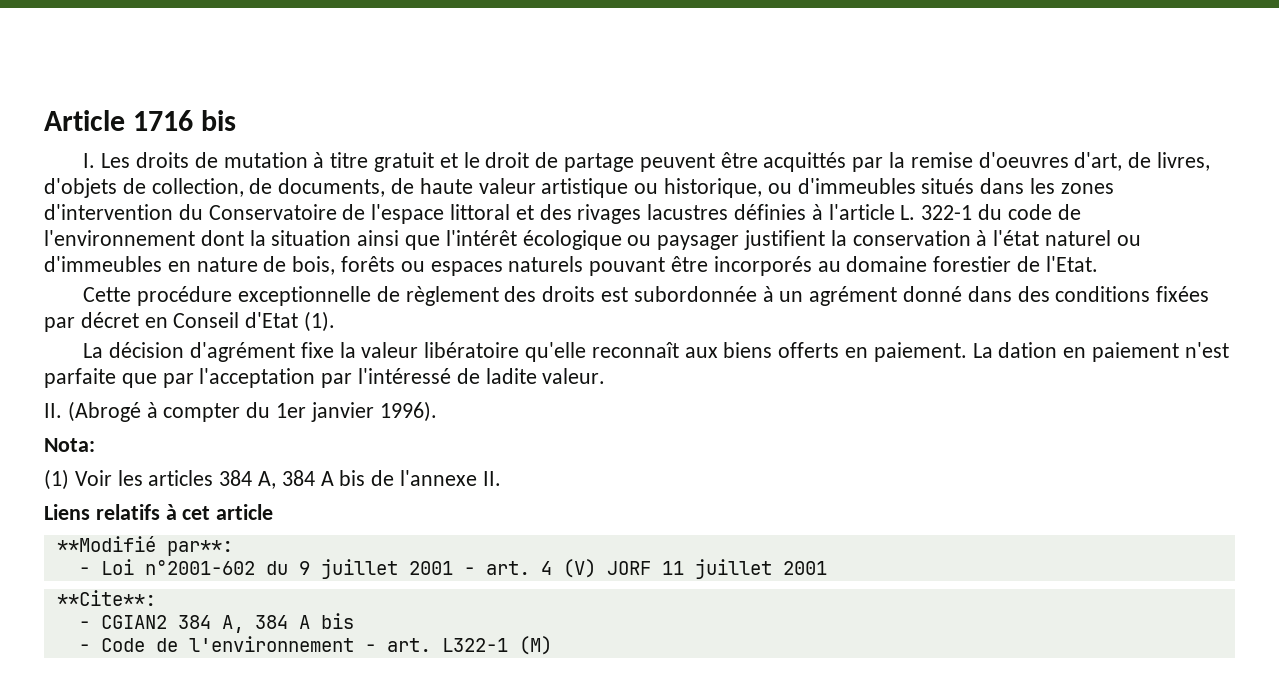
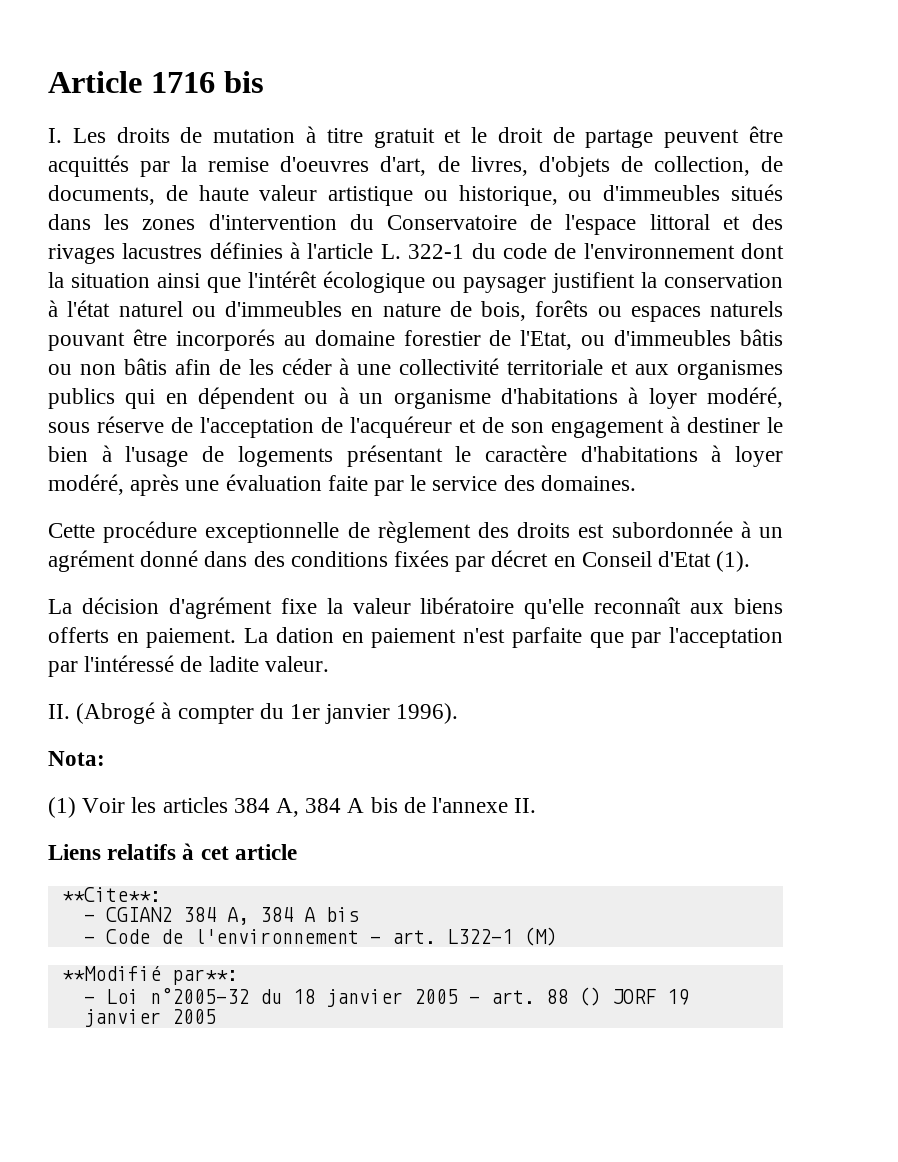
[1045,256,1098,272] l'Etat. -> [520,329,783,350] [48,358,783,380] [48,387,784,409] [48,416,783,438] [48,445,783,467] [48,474,636,496] l'Etat, ou d'immeubles bâtis ou non bâtis afin de les céder à une collectivité territoriale et aux organismes publics qui en dépendent ou à un organisme d'habitations à loyer modéré, sous réserve de l'acceptation de l'acquéreur et de son engagement à destiner le bien à l'usage de logements présentant le caractère d'habitations à loyer modéré, après une évaluation faite par le service des domaines.
[56,536,233,556] [78,559,827,579] // **Modifié par**: // - Loi n°2001-602 du 9 juillet 2001 - art. 4 (V) JORF 11 juillet 2001 -> (297, 852) none
(552, 645) none -> [61,966,238,985] [83,987,689,1007] [83,1009,216,1027] // **Modifié par**: // - Loi n°2005-32 du 18 janvier 2005 - art. 88 () JORF 19 janvier 2005

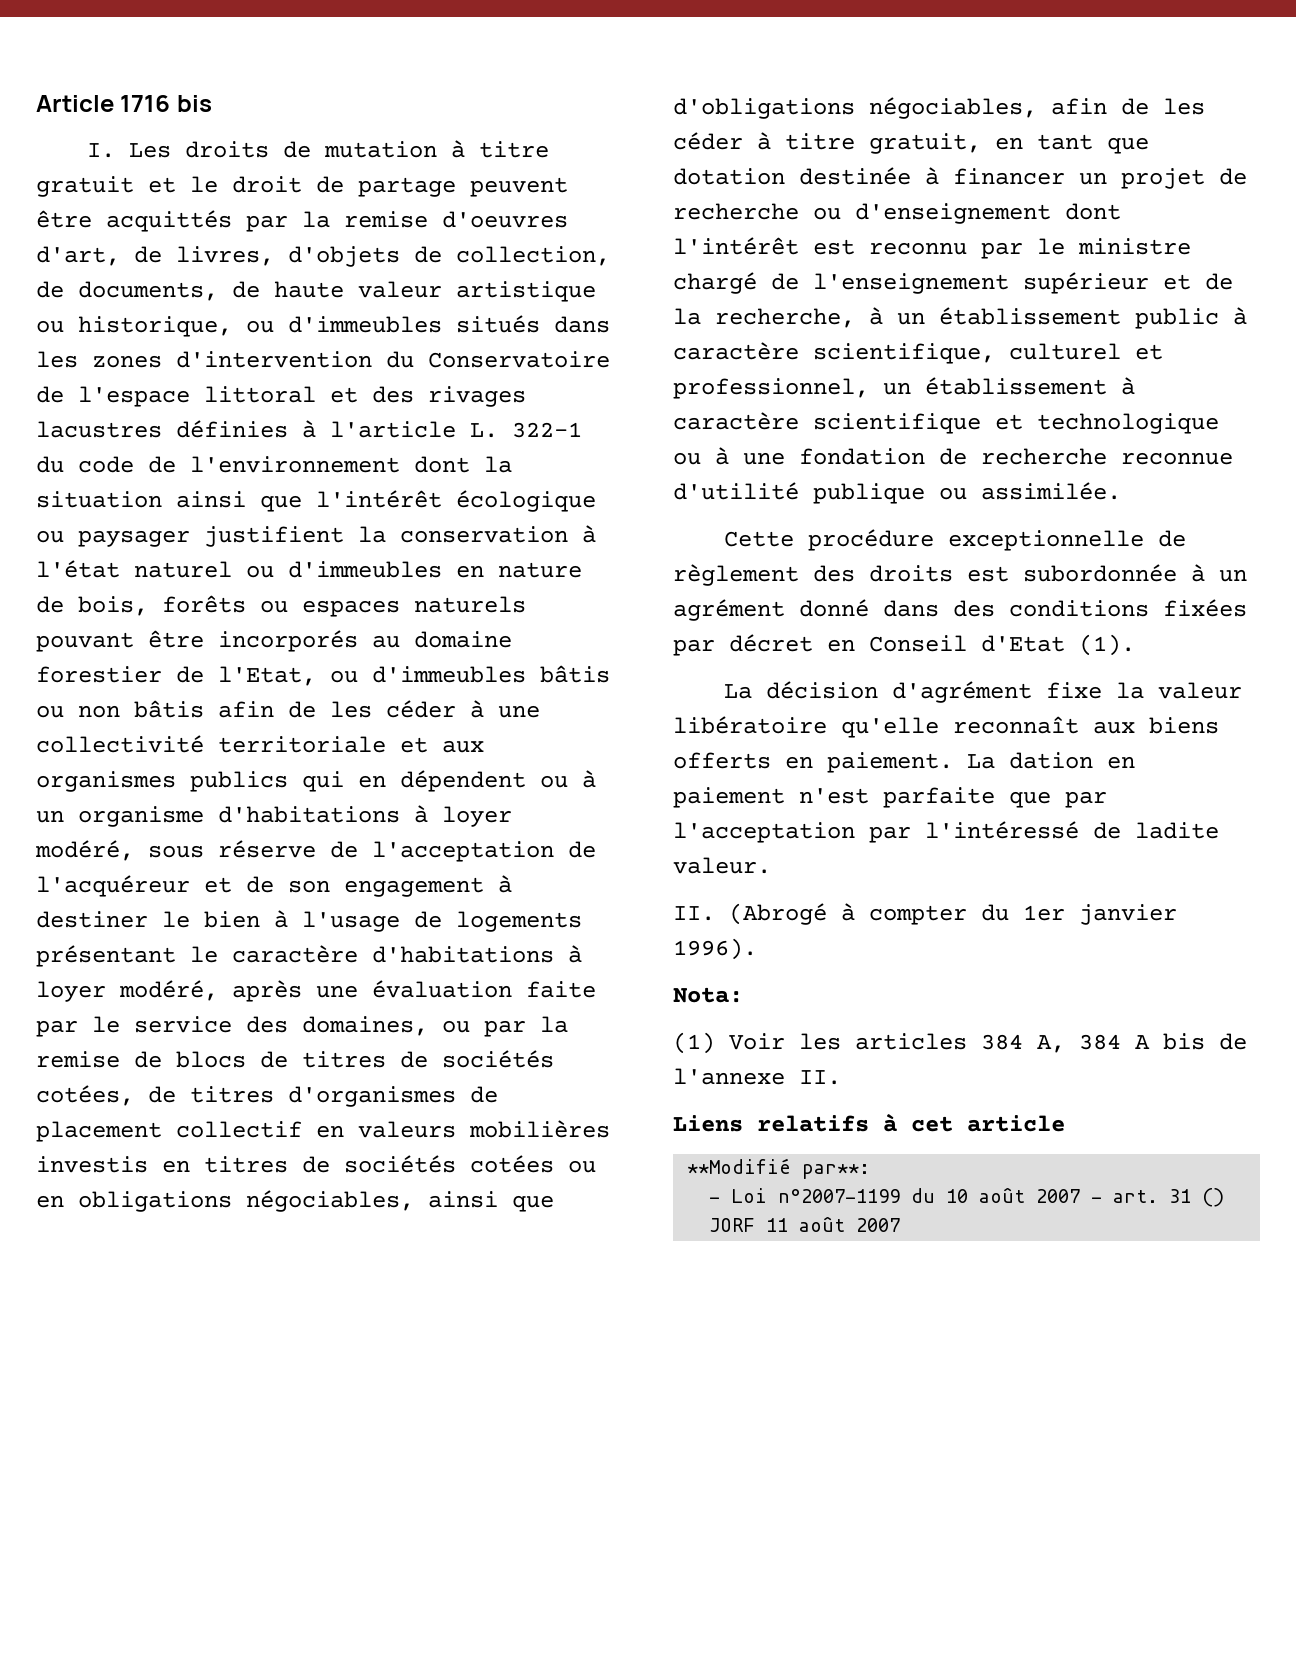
[540,475,636,491] domaines. -> [302,1016,568,1037] [36,1050,554,1068] [36,1085,498,1107] [36,1120,610,1142] [36,1155,596,1173] [36,1190,554,1212] [673,97,1205,119] [673,132,1149,154] [673,167,1247,189] [673,203,1121,224] [673,237,1191,259] [673,272,1233,294] [673,307,1247,329] [673,342,1163,364] [673,377,1135,399] [673,412,1219,434] [673,447,1233,465] [673,482,1121,504] domaines, ou par la remise de blocs de titres de sociétés cotées, de titres d'organismes de placement collectif en valeurs mobilières investis en titres de sociétés cotées ou en obligations négociables, ainsi que d'obligations négociables, afin de les céder à titre gratuit, en tant que dotation destinée à financer un projet de recherche ou d'enseignement dont l'intérêt est reconnu par le ministre chargé de l'enseignement supérieur et de la recherche, à un établissement public à caractère scientifique, culturel et professionnel, un établissement à caractère scientifique et technologique ou à une fondation de recherche reconnue d'utilité publique ou assimilée.
[61,887,161,902] [83,907,359,925] [83,927,557,946] // **Cite**: // - CGIAN2 384 A, 384 A bis // - Code de l'environnement - art. L322-1 (M) -> (1065, 1123) none
[149,987,568,1007] n°2005-32 du 18 janvier 2005 - art. 88 -> [778,1188,1192,1203] n°2007-1199 du 10 août 2007 - art. 31
[666,989,689,1005] [83,1009,216,1027] 19 janvier 2005 -> [766,1217,901,1232] 11 août 2007

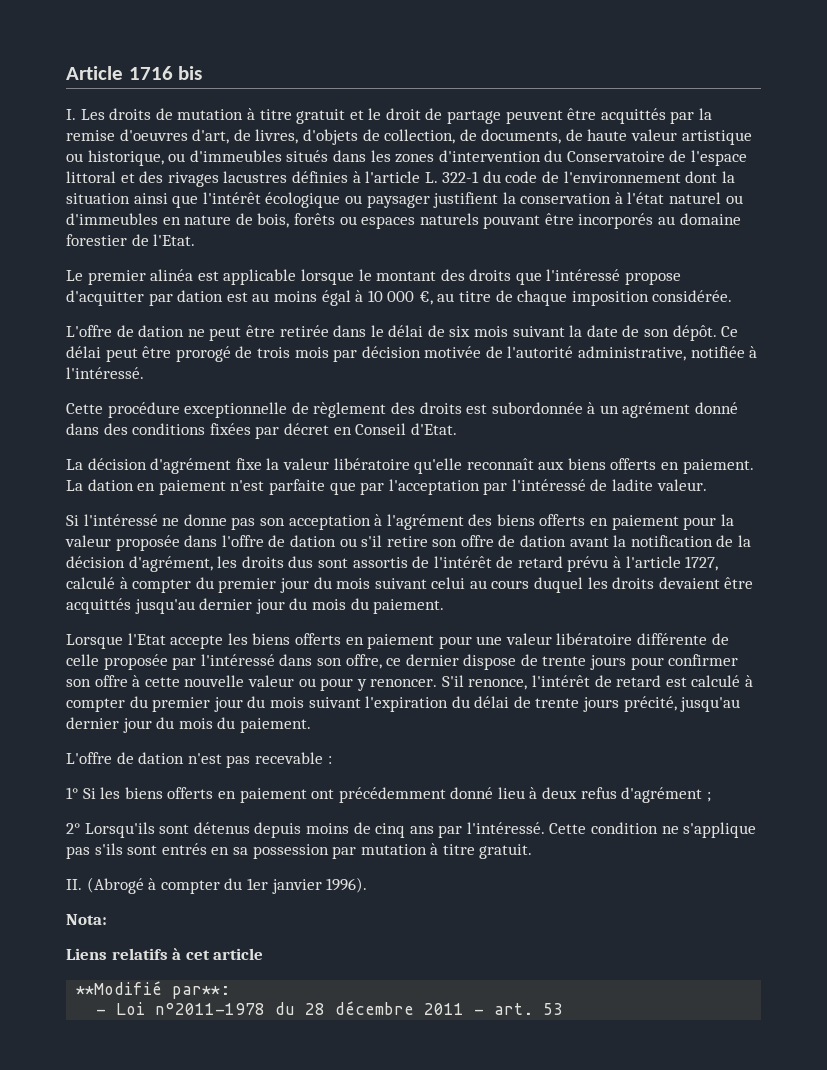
[218,665,610,686] [36,700,540,718] [36,735,484,753] [36,770,596,792] [36,805,512,827] [35,840,596,862] [36,875,512,897] [36,910,582,932] [36,945,582,967] [36,980,596,1002] [36,1016,568,1037] [36,1050,554,1068] [36,1085,498,1107] [36,1120,610,1142] [36,1155,596,1173] [36,1190,554,1212] [673,97,1205,119] [673,132,1149,154] [673,167,1247,189] [673,203,1121,224] [673,237,1191,259] [673,272,1233,294] [673,307,1247,329] [673,342,1163,364] [673,377,1135,399] [673,412,1219,434] [673,447,1233,465] [673,482,1121,504] l'Etat, ou d'immeubles bâtis ou non bâtis afin de les céder à une collectivité territoriale et aux organismes publics qui en dépendent ou à un organisme d'habitations à loyer modéré, sous réserve de l'acceptation de l'acquéreur et de son engagement à destiner le bien à l'usage de logements présentant le caractère d'habitations à loyer modéré, après une évaluation faite par le service des domaines, ou par la remise de blocs de titres de sociétés cotées, de titres d'organismes de placement collectif en valeurs mobilières investis en titres de sociétés cotées ou en obligations négociables, ainsi que d'obligations négociables, afin de les céder à titre gratuit, en tant que dotation destinée à financer un projet de recherche ou d'enseignement dont l'intérêt est reconnu par le ministre chargé de l'enseignement supérieur et de la recherche, à un établissement public à caractère scientifique, culturel et professionnel, un établissement à caractère scientifique et technologique ou à une fondation de recherche reconnue d'utilité publique ou assimilée. -> [153,234,196,246] [66,269,682,285] [66,290,733,306] [66,325,739,341] [66,346,758,362] [66,367,144,379] l'Etat. // Le premier alinéa est applicable lorsque le montant des droits que l'intéressé propose d'acquitter par dation est au moins égal à 10 000 €, au titre de chaque imposition considérée. // L'offre de dation ne peut être retirée dans le délai de six mois suivant la date de son dépôt. Ce délai peut être prorogé de trois mois par décision motivée de l'autorité administrative, notifiée à l'intéressé.
[981,634,1135,656] d'Etat (1). -> [410,423,457,435] d'Etat.
(771, 865) none -> [66,514,734,530] [65,535,752,551] [66,556,719,572] [66,577,754,593] [66,598,445,614] [66,633,729,649] [66,654,739,670] [66,675,754,691] [66,696,741,712] [66,717,311,733] [66,752,332,768] [66,787,711,803] [66,822,757,838] [66,843,533,859] // Si l'intéressé ne donne pas son acceptation à l'agrément des biens offerts en paiement pour la valeur proposée dans l'offre de dation ou s'il retire son offre de dation avant la notification de la décision d'agrément, les droits dus sont assortis de l'intérêt de retard prévu à l'article 1727, calculé à compter du premier jour du mois suivant celui au cours duquel les droits devaient être acquittés jusqu'au dernier jour du mois du paiement. // Lorsque l'Etat accepte les biens offerts en paiement pour une valeur libératoire différente de celle proposée par l'intéressé dans son offre, ce dernier dispose de trente jours pour confirmer son offre à cette nouvelle valeur ou pour y renoncer. S'il renonce, l'intérêt de retard est calculé à compter du premier jour du mois suivant l'expiration du délai de trente jours précité, jusqu'au dernier jour du mois du paiement. // L'offre de dation n'est pas recevable : // 1° Si les biens offerts en paiement ont précédemment donné lieu à deux refus d'agrément ; // 2° Lorsqu'ils sont détenus depuis moins de cinq ans par l'intéressé. Cette condition ne s'applique pas s'ils sont entrés en sa possession par mutation à titre gratuit.
[673,1032,1247,1054] [673,1068,841,1085] // (1) Voir les articles 384 A, 384 A bis de l'annexe II. -> (107, 919) none
[778,1188,1225,1207] [709,1217,901,1232] n°2007-1199 du 10 août 2007 - art. 31 () JORF 11 août 2007 -> [155,1001,564,1015] n°2011-1978 du 28 décembre 2011 - art. 53

